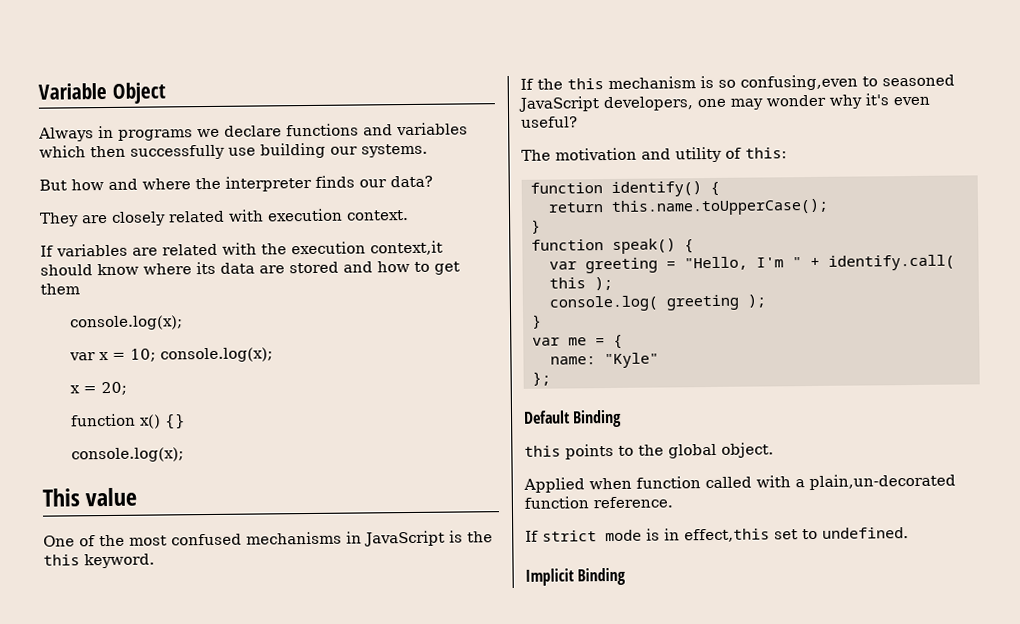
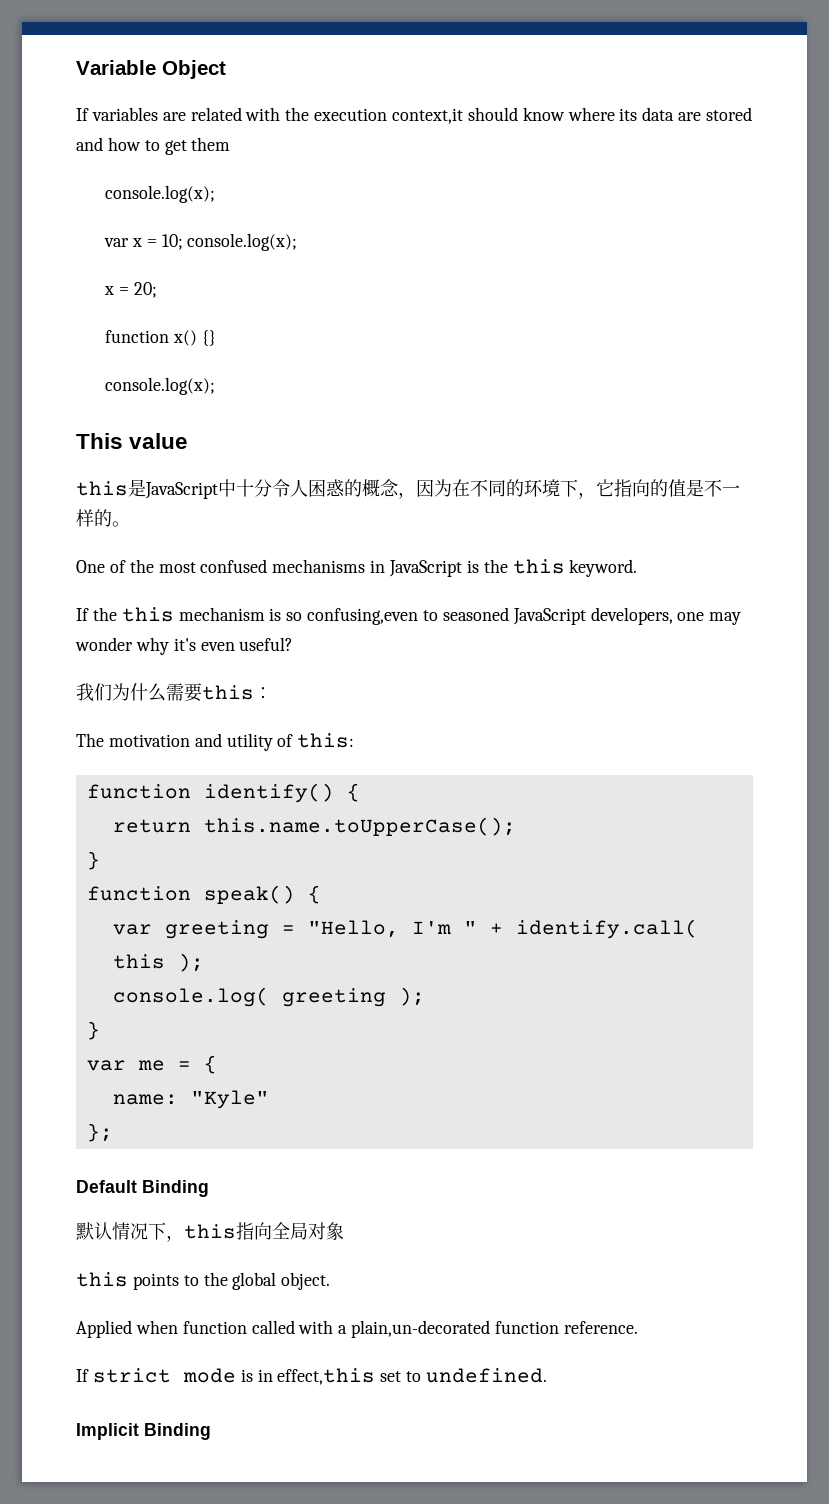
[38,122,468,142] [39,142,428,160] [39,175,433,192] [39,208,409,227] // Always in programs we declare functions and variables which then successfully use building our systems. // But how and where the interpreter finds our data? // They are closely related with execution context. -> (226, 69) none
(138, 497) none -> [76,479,740,499] [76,509,130,527] // this是JavaScript中十分令人困惑的概念，因为在不同的环境下，它指向的值是不一样的。
(578, 122) none -> [76,683,272,702] // 我们为什么需要this：
(623, 418) none -> [76,1222,344,1242] // 默认情况下，this指向全局对象

